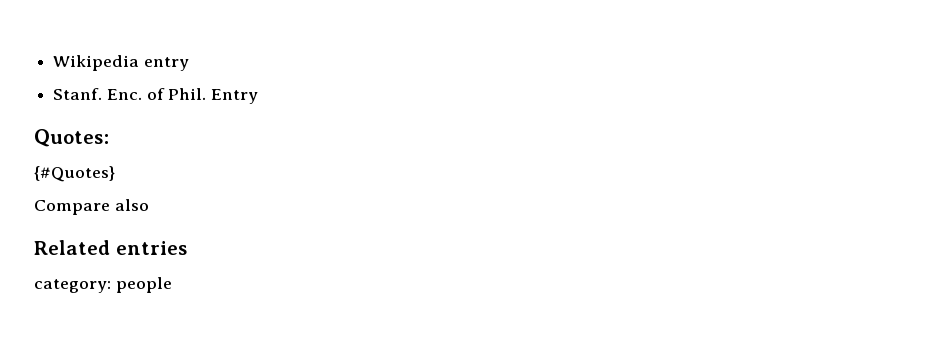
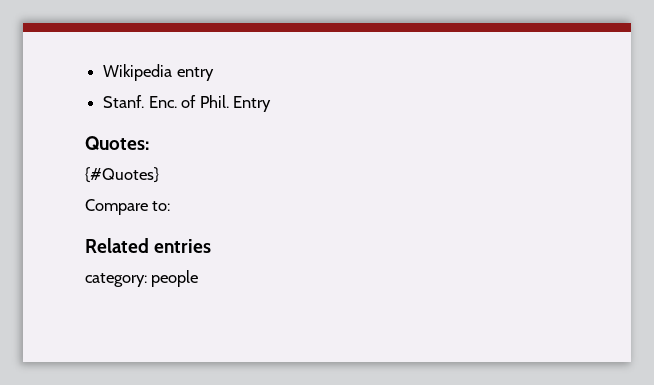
[114,199,149,211] also -> [152,201,171,211] to:

